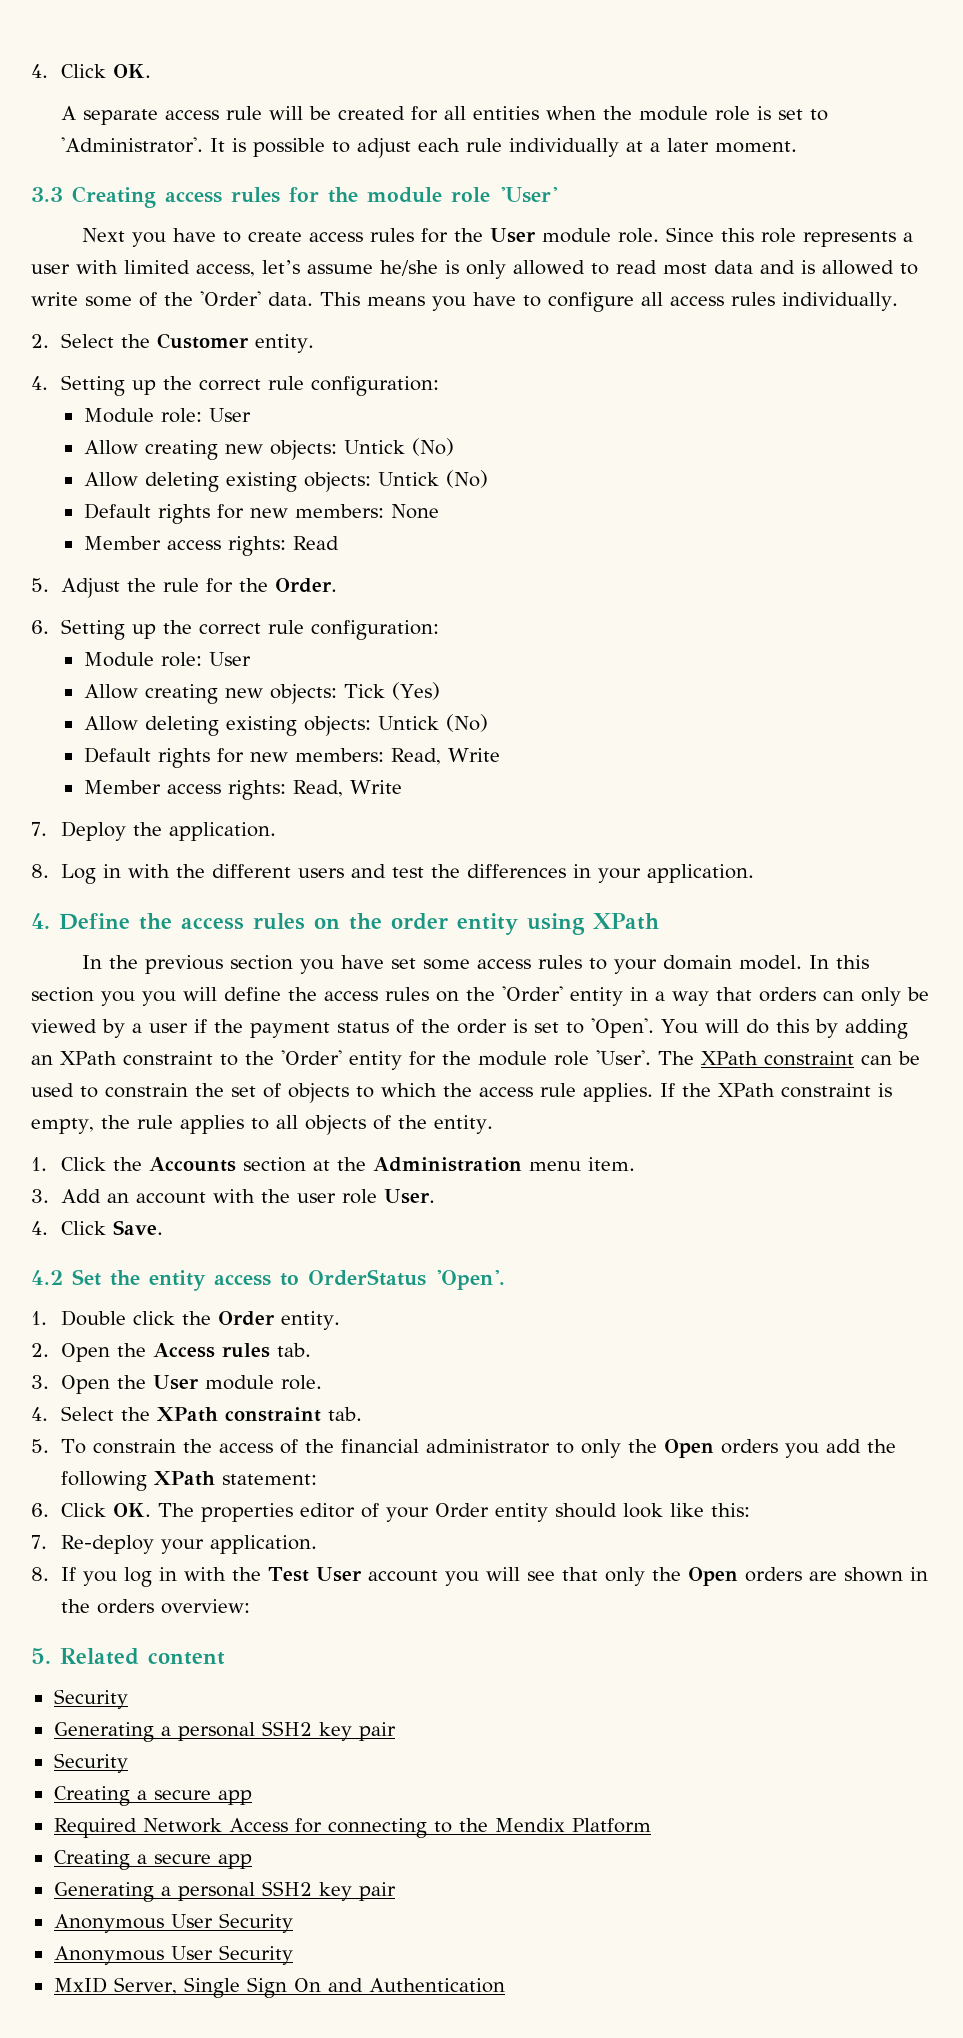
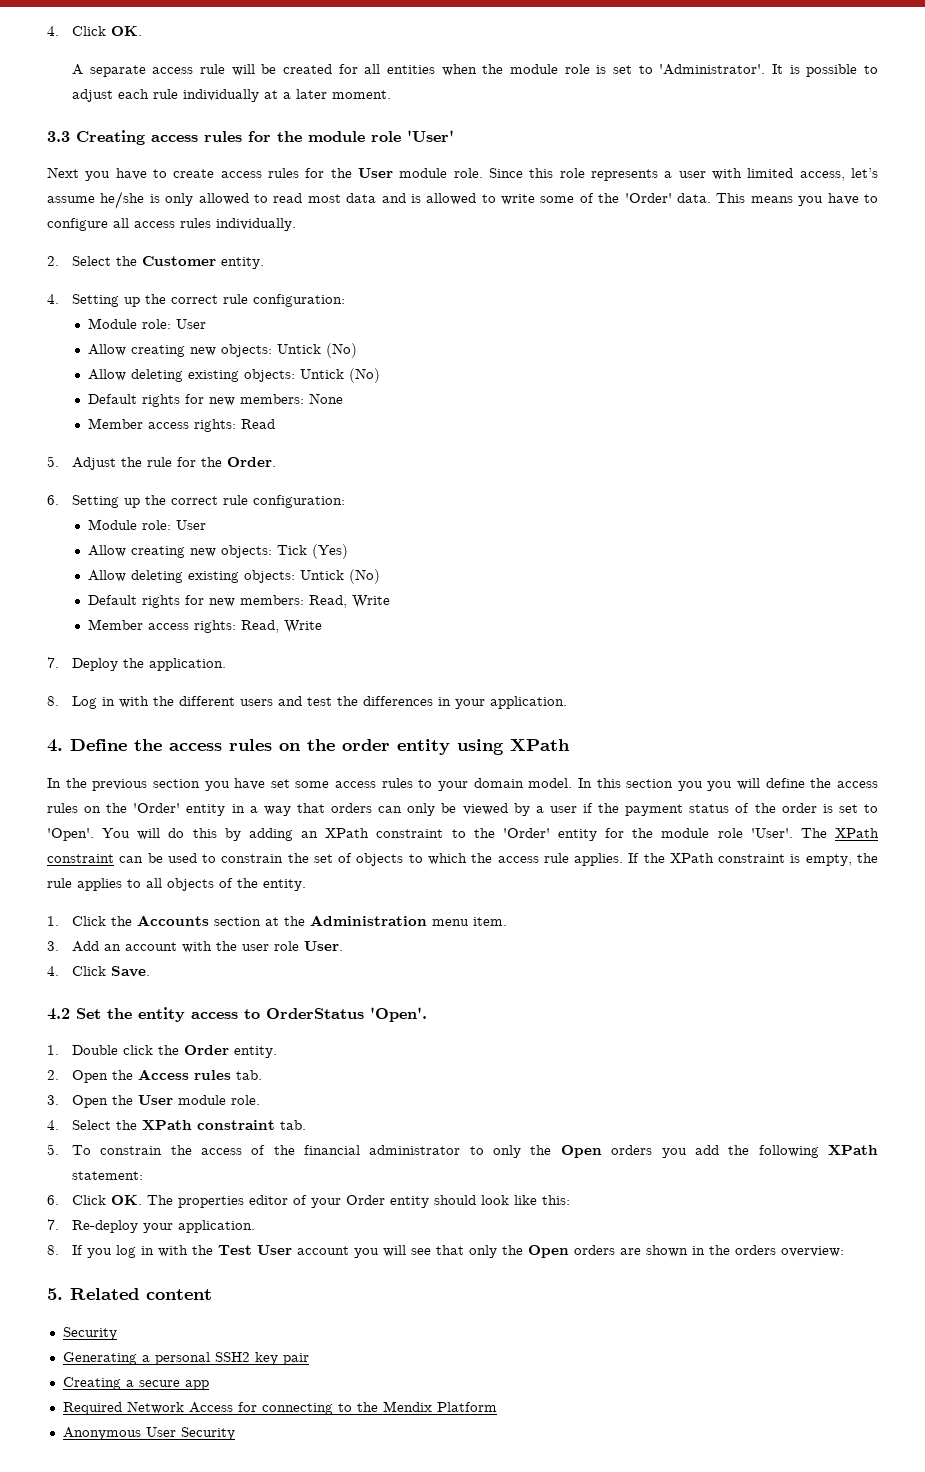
[53,1753,128,1773] // Security -> (309, 1359) none
[53,1850,252,1870] [53,1881,396,1902] [53,1913,293,1933] [53,1945,293,1965] [53,1977,505,1998] Creating a secure app // Generating a personal SSH2 key pair // Anonymous User Security // Anonymous User Security // MxID Server, Single Sign On and Authentication -> [62,1427,235,1440] Anonymous User Security

